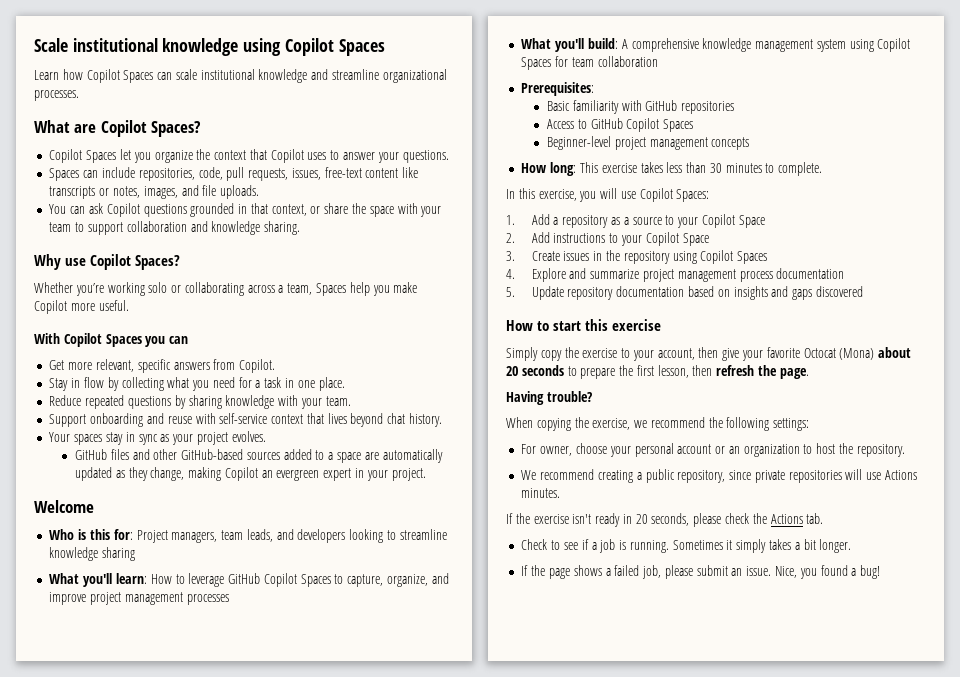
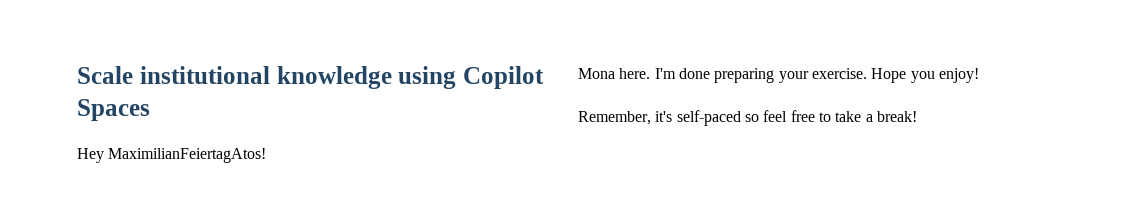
[34,69,447,83] [34,90,79,101] [34,120,202,137] [49,149,449,163] [49,167,419,181] [49,185,260,199] [49,203,442,217] [49,221,301,235] [34,254,181,270] [34,282,418,296] [34,300,129,314] [34,333,189,347] [49,359,276,373] [49,377,345,391] [49,395,351,409] [49,413,442,427] [49,431,266,445] [75,449,443,463] [75,467,426,481] [34,500,94,513] [49,529,447,543] [49,547,136,561] [49,573,449,587] [49,592,229,605] [521,38,911,52] [521,56,658,70] [521,82,595,96] [547,100,735,114] [547,118,694,132] [547,136,750,150] [521,162,823,176] [506,188,710,202] [506,214,765,228] [506,232,709,246] [506,250,768,264] [506,268,845,282] [506,286,863,300] [506,319,662,331] [506,347,912,361] [506,365,809,379] [506,391,592,405] [506,417,810,431] [521,443,905,457] [521,469,917,483] [521,488,561,498] [506,513,824,527] [521,539,852,553] [521,565,881,579] Learn how Copilot Spaces can scale institutional knowledge and streamline organizational processes. // What are Copilot Spaces? // Copilot Spaces let you organize the context that Copilot uses to answer your questions. // Spaces can include repositories, code, pull requests, issues, free-text content like transcripts or notes, images, and file uploads. // You can ask Copilot questions grounded in that context, or share the space with your team to support collaboration and knowledge sharing. // Why use Copilot Spaces? // Whether you’re working solo or collaborating across a team, Spaces help you make Copilot more useful. // With Copilot Spaces you can // Get more relevant, specific answers from Copilot. // Stay in flow by collecting what you need for a task in one place. // Reduce repeated questions by sharing knowledge with your team. // Support onboarding and reuse with self-service context that lives beyond chat history. // Your spaces stay in sync as your project evolves. // GitHub files and other GitHub-based sources added to a space are automatically updated as they change, making Copilot an evergreen expert in your project. // Welcome // Who is this for: Project managers, team leads, and developers looking to streamline knowledge sharing // What you'll learn: How to leverage GitHub Copilot Spaces to capture, organize, and improve project management processes // What you'll build: A comprehensive knowledge management system using Copilot Spaces for team collaboration // Prerequisites: // Basic familiarity with GitHub repositories // Access to GitHub Copilot Spaces // Beginner-level project management concepts // How long: This exercise takes less than 30 minutes to complete. // In this exercise, you will use Copilot Spaces: // 1. Add a repository as a source to your Copilot Space // 2. Add instructions to your Copilot Space // 3. Create issues in the repository using Copilot Spaces // 4. Explore and summarize project management process documentation // 5. Update repository documentation based on insights and gaps discovered // How to start this exercise // Simply copy the exercise to your account, then give your favorite Octocat (Mona) about 20 seconds to prepare the first lesson, then refresh the page. // Having trouble? // When copying the exercise, we recommend the following settings: // For owner, choose your personal account or an organization to host the repository. // We recommend creating a public repository, since private repositories will use Actions minutes. // If the exercise isn't ready in 20 seconds, please check the Actions tab. // Check to see if a job is running. Sometimes it simply takes a bit longer. // If the page shows a failed job, please submit an issue. Nice, you found a bug! -> [77,148,267,163] [578,68,979,83] [578,110,917,126] Hey MaximilianFeiertagAtos! // Mona here. I'm done preparing your exercise. Hope you enjoy! // Remember, it's self-paced so feel free to take a break!

